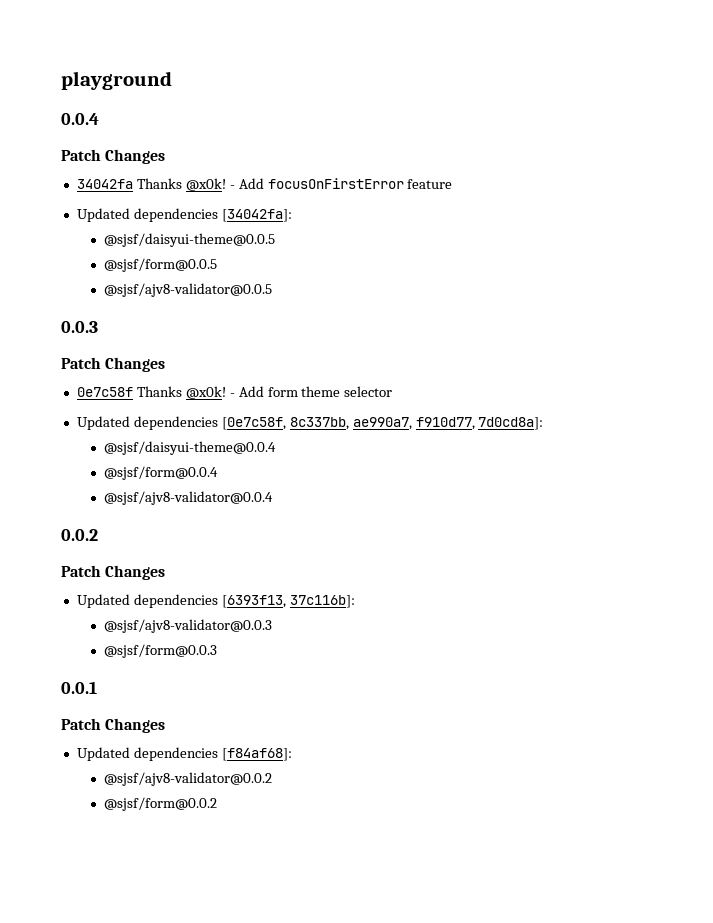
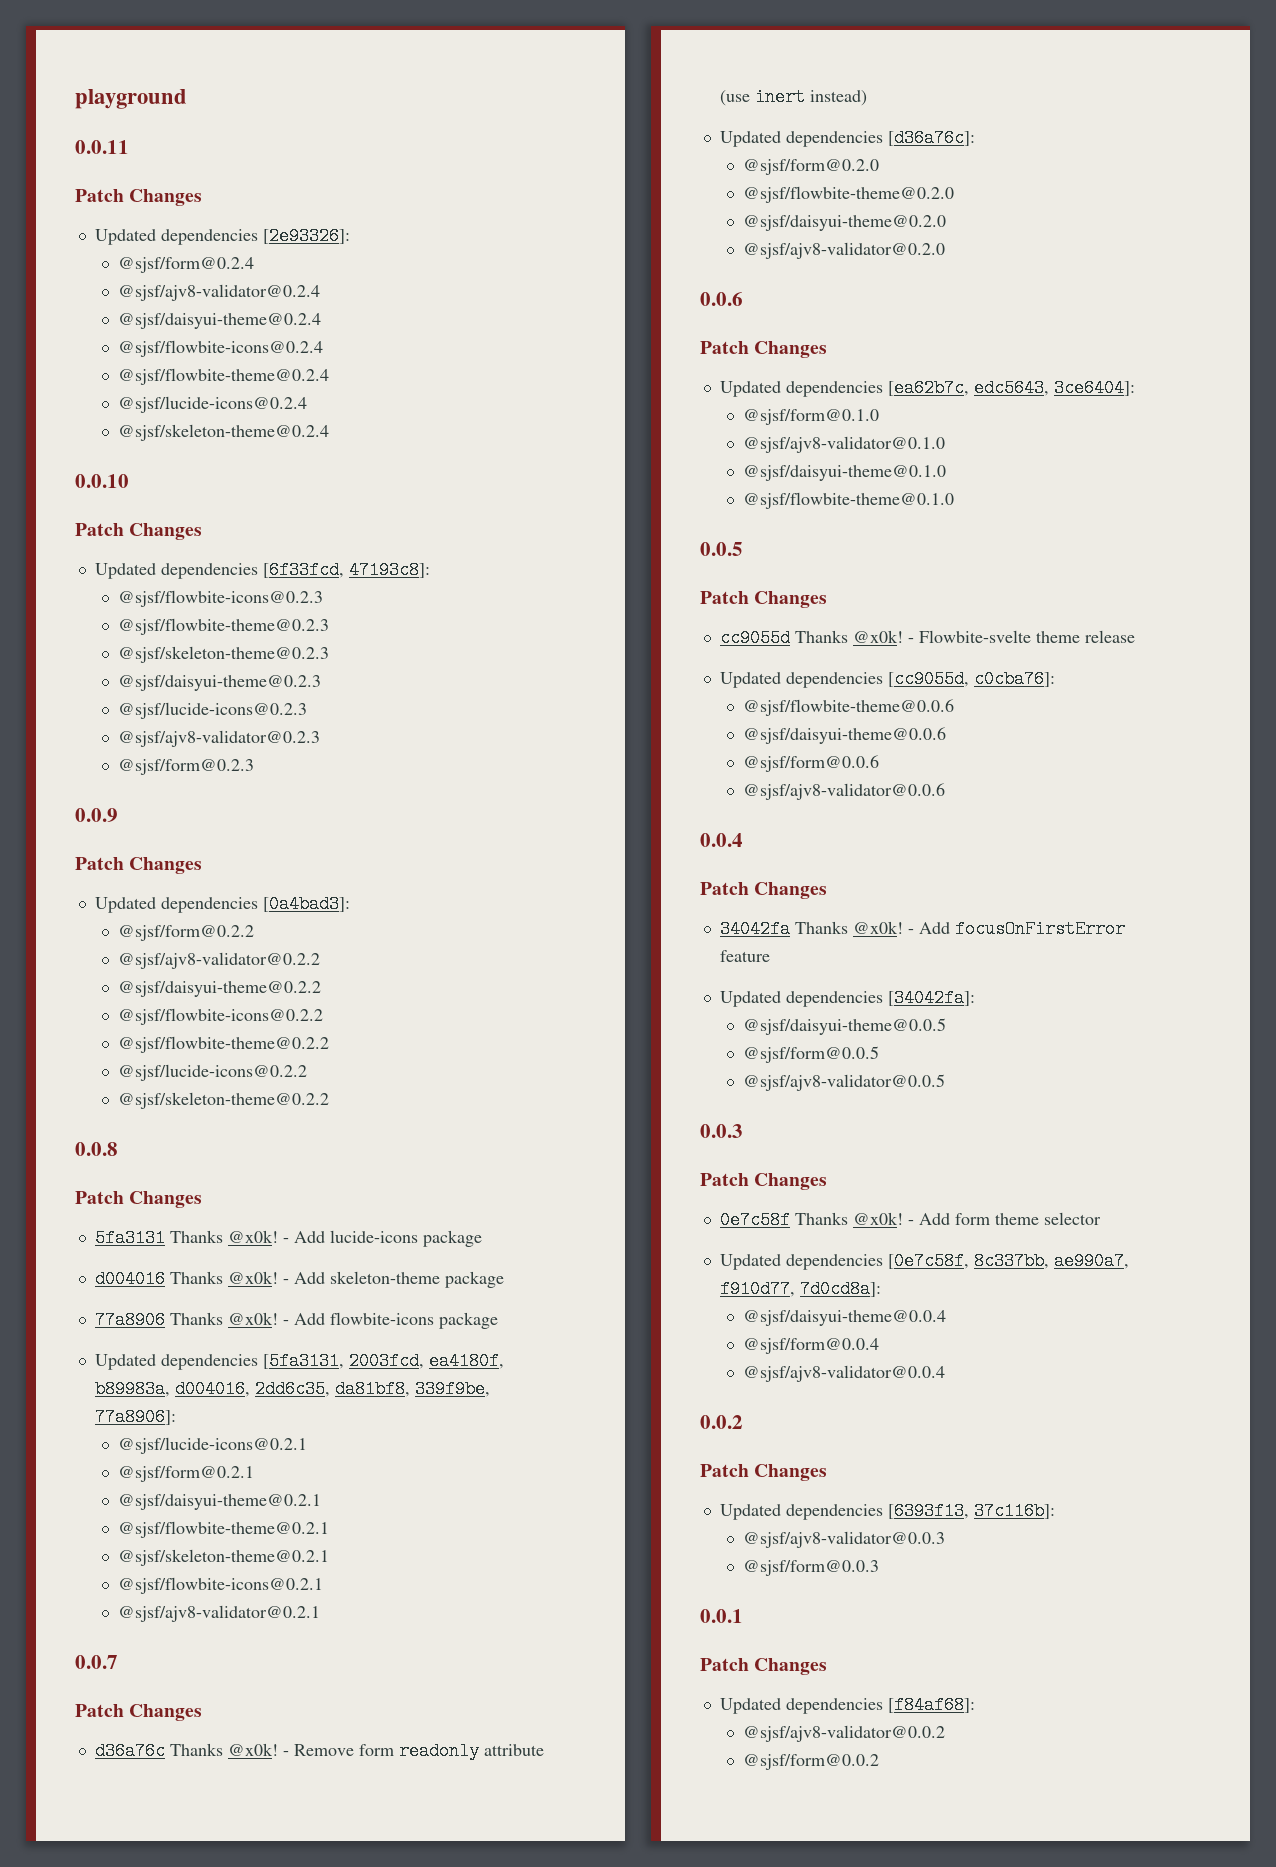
(172, 80) none -> [75,140,129,154] [75,189,203,206] [94,227,350,245] [118,257,255,273] [118,284,321,301] [118,313,322,329] [118,340,324,357] [118,368,330,385] [118,396,308,413] [118,424,330,441] [75,474,129,488] [75,523,203,540] [94,561,430,579] [118,590,324,607] [118,618,330,635] [118,646,330,663] [118,675,322,691] [118,702,308,719] [118,730,321,747] [118,759,255,775] [75,808,118,822] [75,857,203,874] [94,895,350,913] [118,925,255,941] [118,952,321,969] [118,981,322,997] [118,1008,324,1025] [118,1036,330,1053] [118,1064,308,1081] [118,1092,330,1109] [75,1142,118,1156] [75,1191,203,1208] [94,1229,482,1247] [94,1270,504,1288] [94,1311,498,1329] [94,1352,504,1370] [94,1380,490,1398] [94,1408,176,1426] [118,1437,308,1454] [118,1466,255,1482] [118,1494,322,1510] [118,1521,330,1538] [118,1549,330,1566] [118,1577,324,1594] [118,1605,321,1622] [75,1655,118,1669] [75,1704,203,1721] [94,1742,544,1760] [719,88,867,106] [719,129,975,147] [743,159,880,175] [743,186,955,203] [743,215,947,231] [743,242,946,259] [700,292,743,306] [700,341,828,358] [719,379,1135,397] [743,409,880,425] [743,436,946,453] [743,465,947,481] [743,492,955,509] [700,542,743,556] [700,591,828,608] [719,629,1135,647] [719,670,1055,688] [743,699,955,716] [743,727,947,744] [743,755,880,772] [743,783,946,800] // 0.0.11 // Patch Changes // Updated dependencies [2e93326]: // @sjsf/form@0.2.4 // @sjsf/ajv8-validator@0.2.4 // @sjsf/daisyui-theme@0.2.4 // @sjsf/flowbite-icons@0.2.4 // @sjsf/flowbite-theme@0.2.4 // @sjsf/lucide-icons@0.2.4 // @sjsf/skeleton-theme@0.2.4 // 0.0.10 // Patch Changes // Updated dependencies [6f33fcd, 47193c8]: // @sjsf/flowbite-icons@0.2.3 // @sjsf/flowbite-theme@0.2.3 // @sjsf/skeleton-theme@0.2.3 // @sjsf/daisyui-theme@0.2.3 // @sjsf/lucide-icons@0.2.3 // @sjsf/ajv8-validator@0.2.3 // @sjsf/form@0.2.3 // 0.0.9 // Patch Changes // Updated dependencies [0a4bad3]: // @sjsf/form@0.2.2 // @sjsf/ajv8-validator@0.2.2 // @sjsf/daisyui-theme@0.2.2 // @sjsf/flowbite-icons@0.2.2 // @sjsf/flowbite-theme@0.2.2 // @sjsf/lucide-icons@0.2.2 // @sjsf/skeleton-theme@0.2.2 // 0.0.8 // Patch Changes // 5fa3131 Thanks @x0k! - Add lucide-icons package // d004016 Thanks @x0k! - Add skeleton-theme package // 77a8906 Thanks @x0k! - Add flowbite-icons package // Updated dependencies [5fa3131, 2003fcd, ea4180f, b89983a, d004016, 2dd6c35, da81bf8, 339f9be, 77a8906]: // @sjsf/lucide-icons@0.2.1 // @sjsf/form@0.2.1 // @sjsf/daisyui-theme@0.2.1 // @sjsf/flowbite-theme@0.2.1 // @sjsf/skeleton-theme@0.2.1 // @sjsf/flowbite-icons@0.2.1 // @sjsf/ajv8-validator@0.2.1 // 0.0.7 // Patch Changes // d36a76c Thanks @x0k! - Remove form readonly attribute (use inert instead) // Updated dependencies [d36a76c]: // @sjsf/form@0.2.0 // @sjsf/flowbite-theme@0.2.0 // @sjsf/daisyui-theme@0.2.0 // @sjsf/ajv8-validator@0.2.0 // 0.0.6 // Patch Changes // Updated dependencies [ea62b7c, edc5643, 3ce6404]: // @sjsf/form@0.1.0 // @sjsf/ajv8-validator@0.1.0 // @sjsf/daisyui-theme@0.1.0 // @sjsf/flowbite-theme@0.1.0 // 0.0.5 // Patch Changes // cc9055d Thanks @x0k! - Flowbite-svelte theme release // Updated dependencies [cc9055d, c0cba76]: // @sjsf/flowbite-theme@0.0.6 // @sjsf/daisyui-theme@0.0.6 // @sjsf/form@0.0.6 // @sjsf/ajv8-validator@0.0.6

